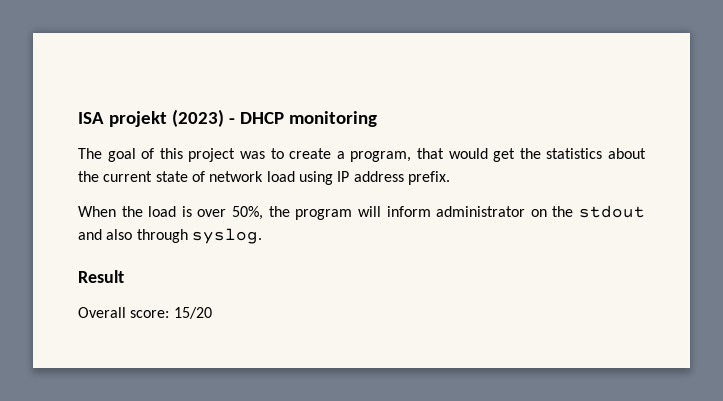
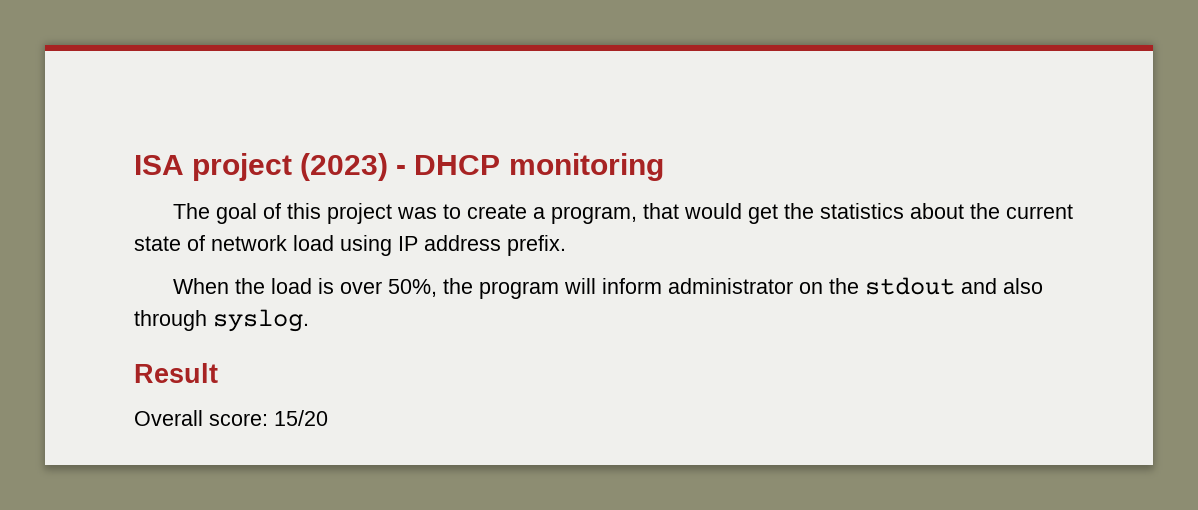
[108,111,167,127] projekt -> [192,153,293,181] project

